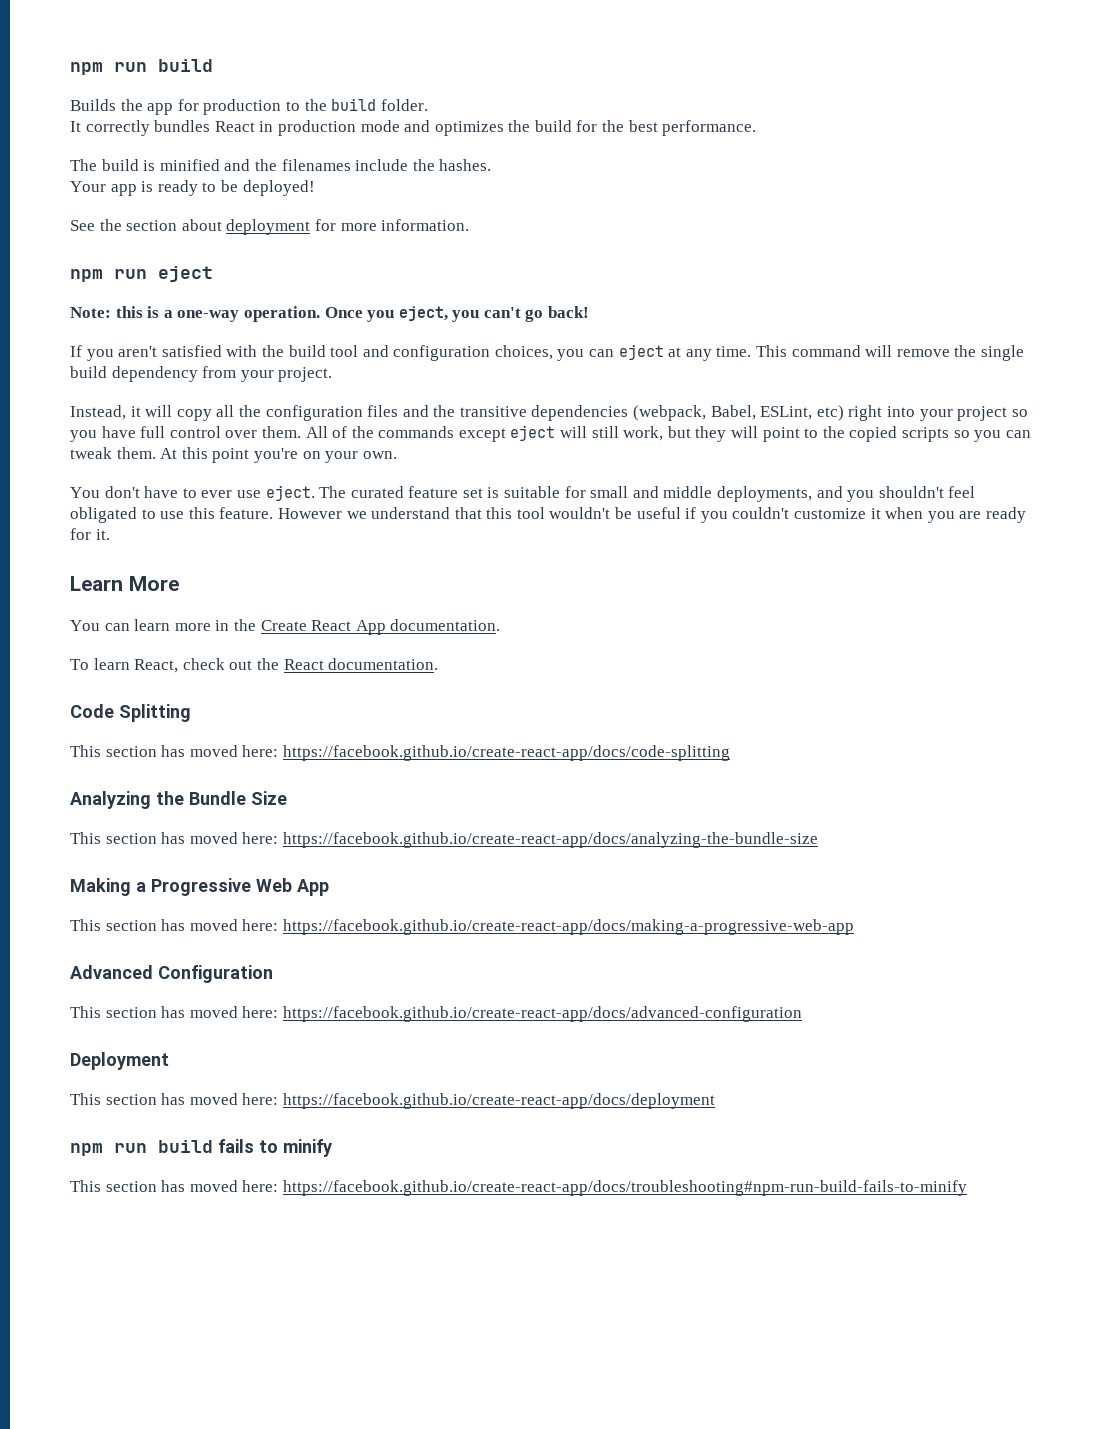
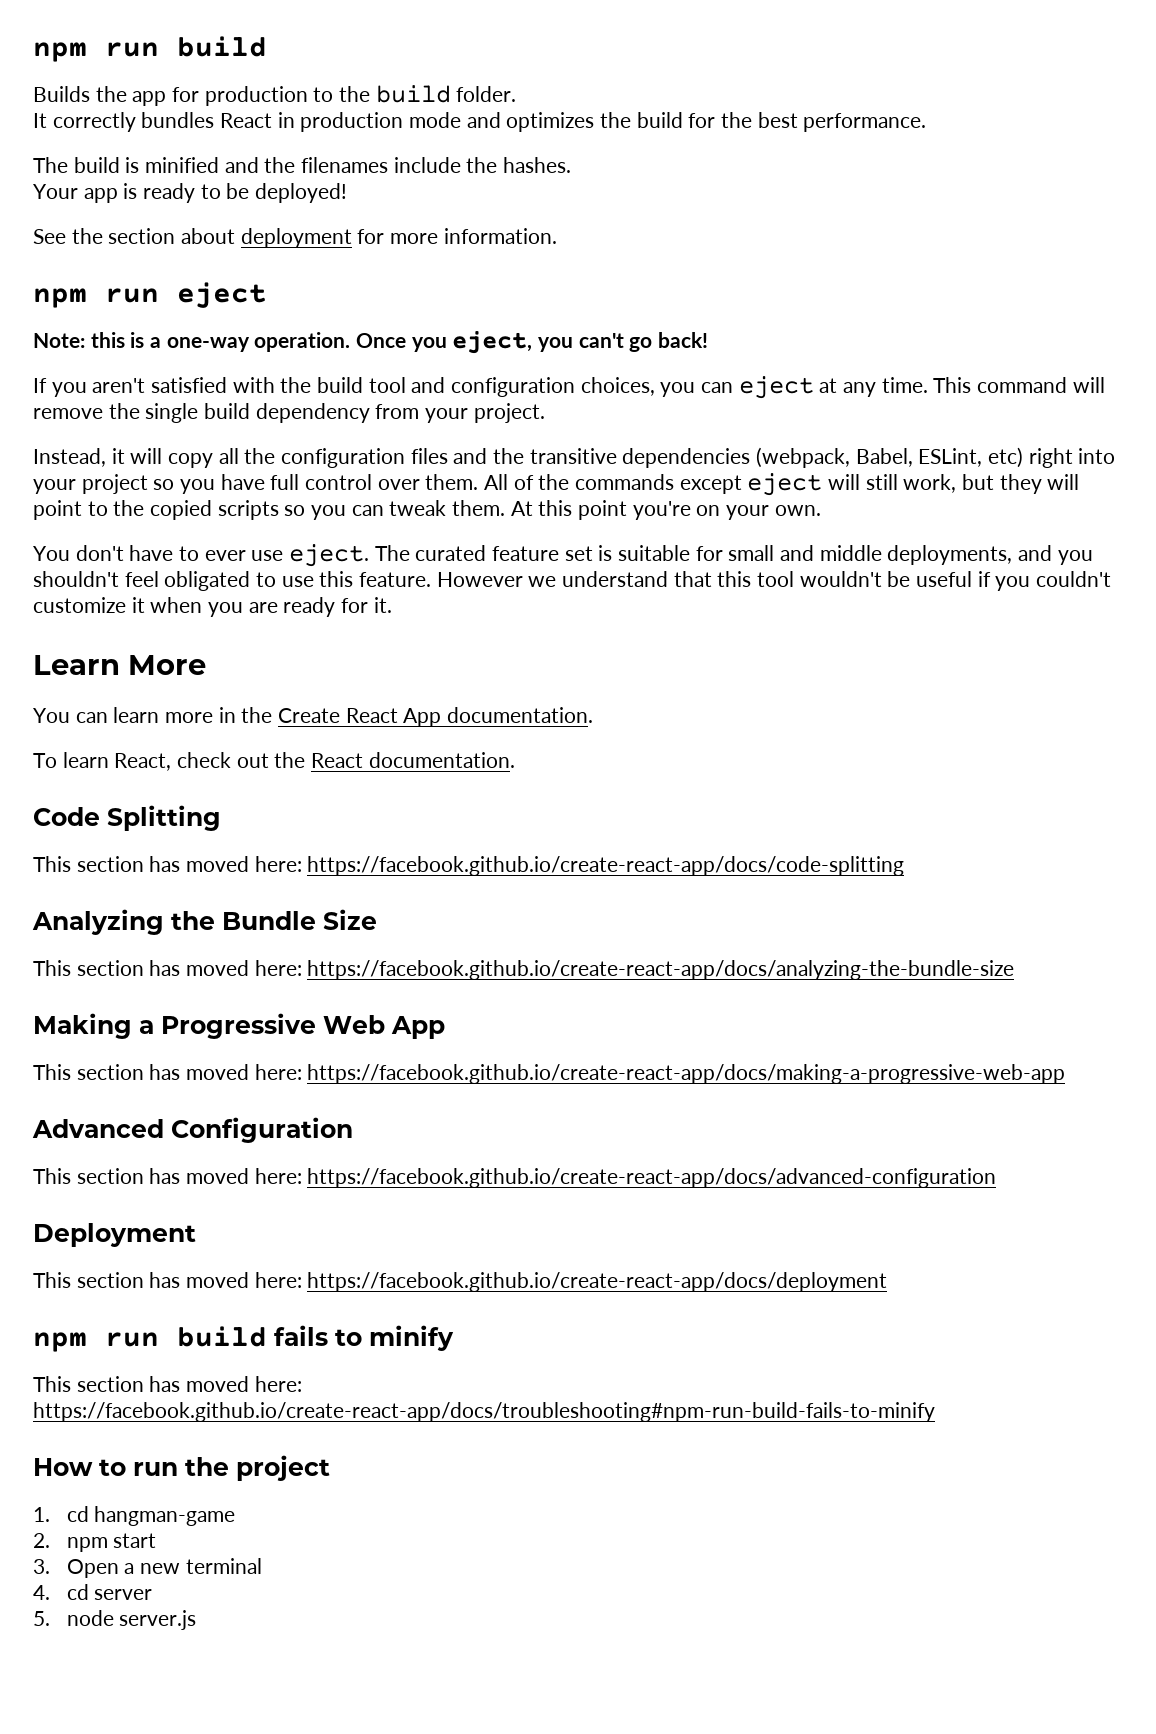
(967, 1188) none -> [33,1455,330,1481] [33,1506,236,1526] [33,1533,157,1552] [33,1558,262,1578] [33,1584,153,1600] [33,1610,197,1630] // How to run the project // 1. cd hangman-game // 2. npm start // 3. Open a new terminal // 4. cd server // 5. node server.js

